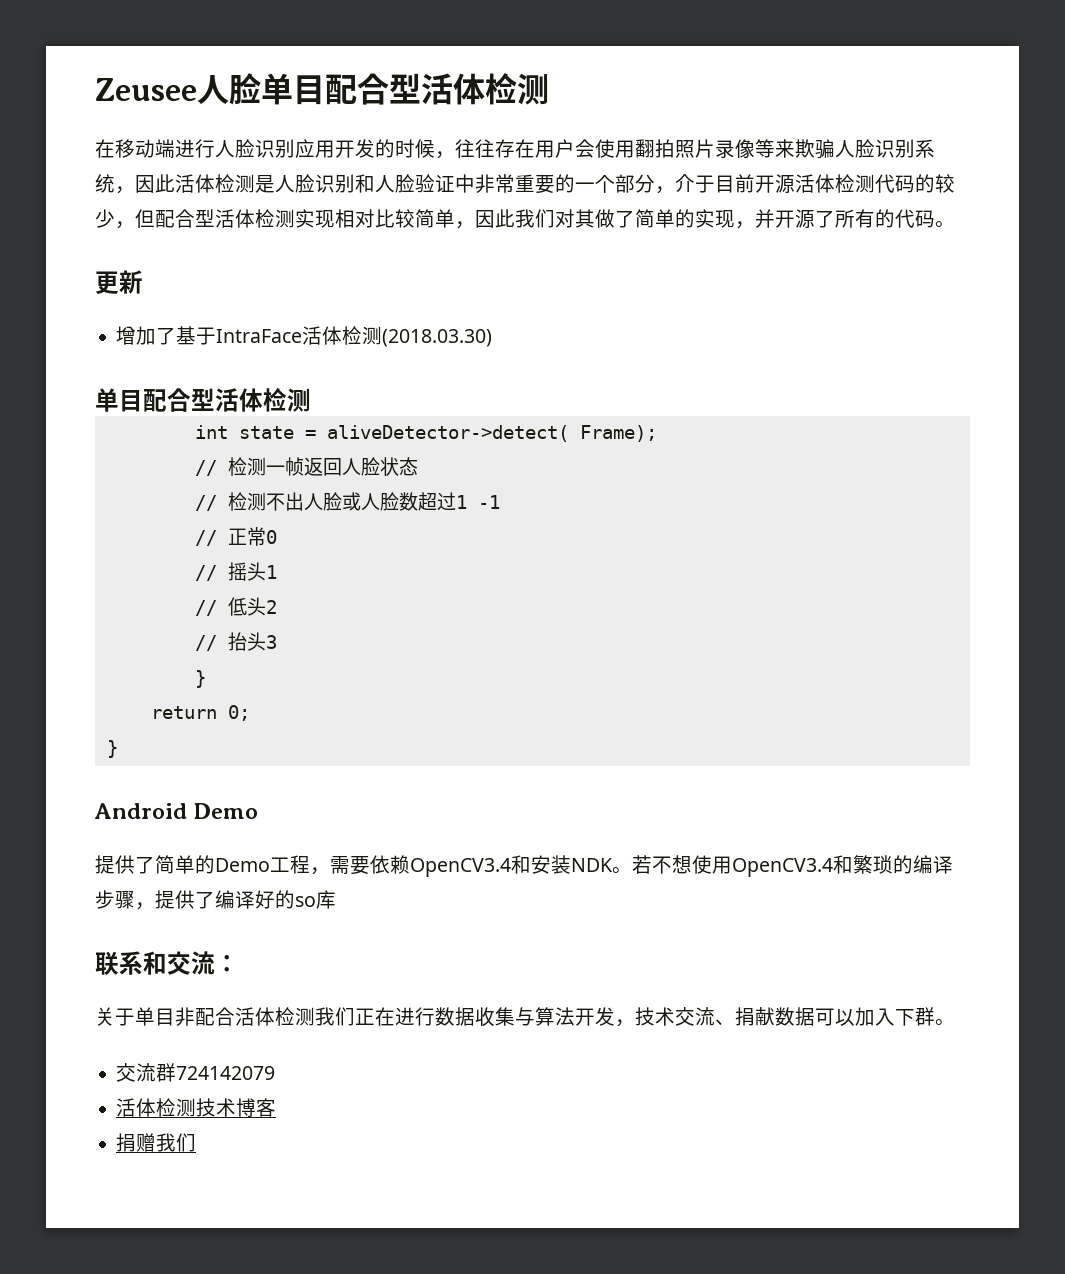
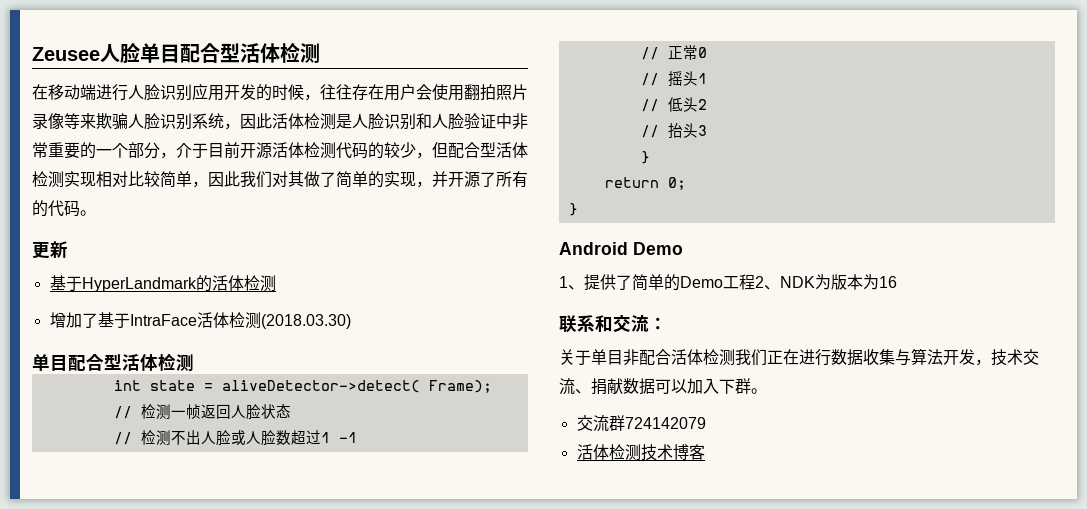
(143, 282) none -> [49,275,276,292] // 基于HyperLandmark的活体检测
(259, 811) none -> [559,276,584,290] 1、
[310,855,953,877] [95,890,336,910] ，需要依赖OpenCV3.4和安装NDK。若不想使用OpenCV3.4和繁琐的编译步骤，提供了编译好的so库 -> [755,274,897,290] 2、NDK为版本为16
[116,1133,197,1152] // 捐赠我们 -> (705, 452) none

